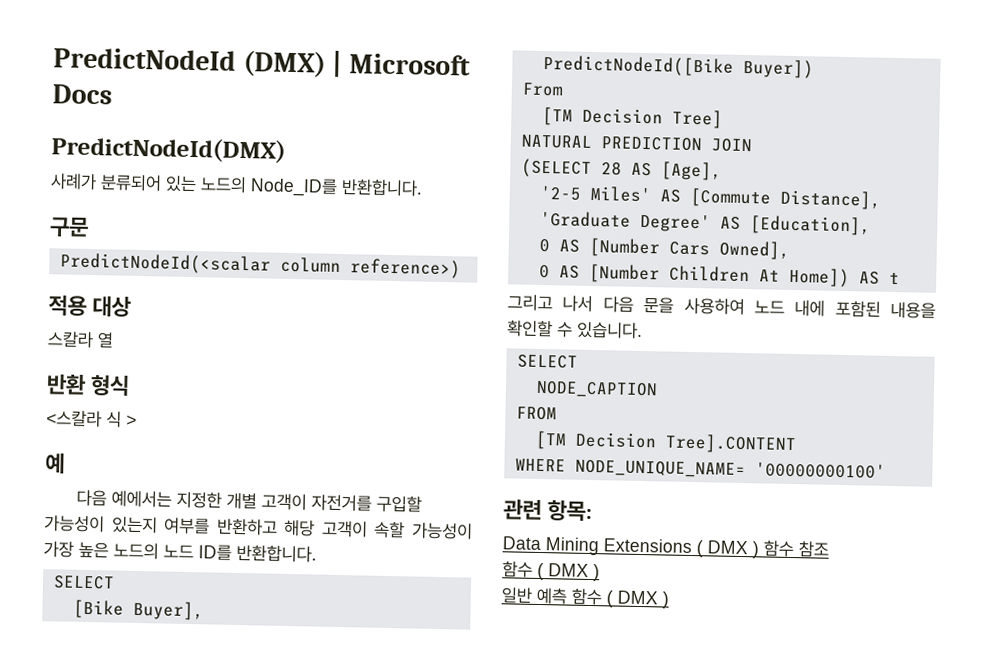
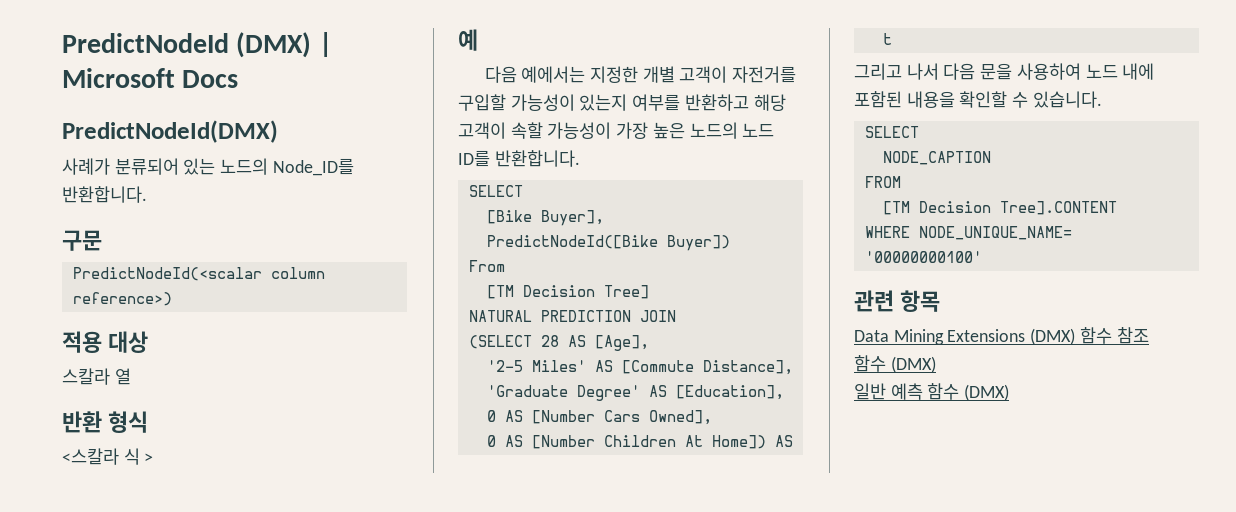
[547,499,593,523] 항목: -> [899,290,940,312] 항목
[696,540,759,559] ( DMX ) -> [1030,328,1076,345] (DMX)
[537,562,600,582] ( DMX ) -> [890,356,936,373] (DMX)
[606,590,669,609] ( DMX ) -> [964,384,1010,401] (DMX)

